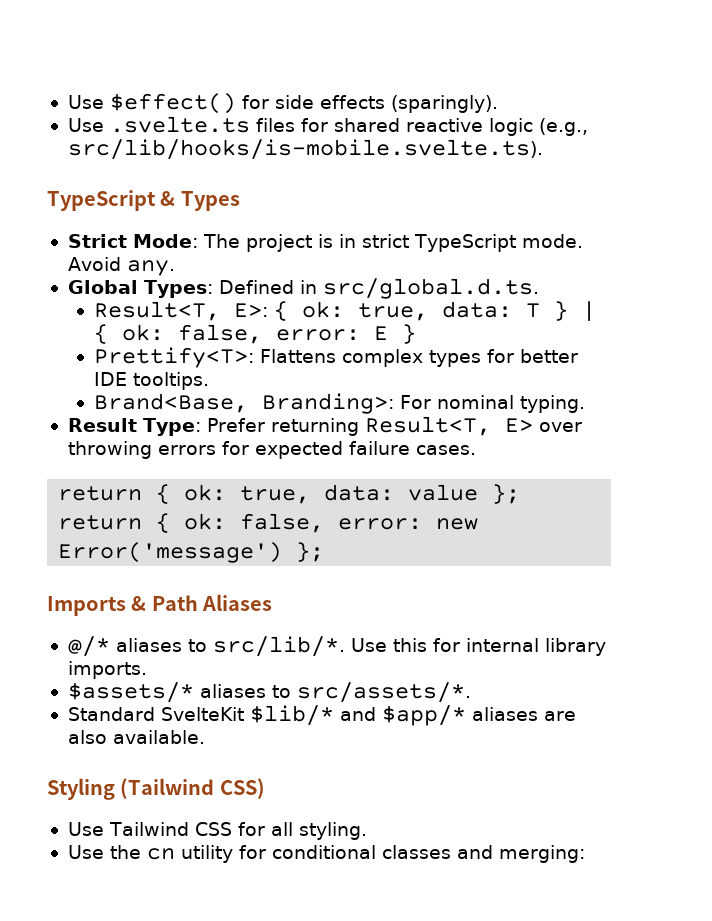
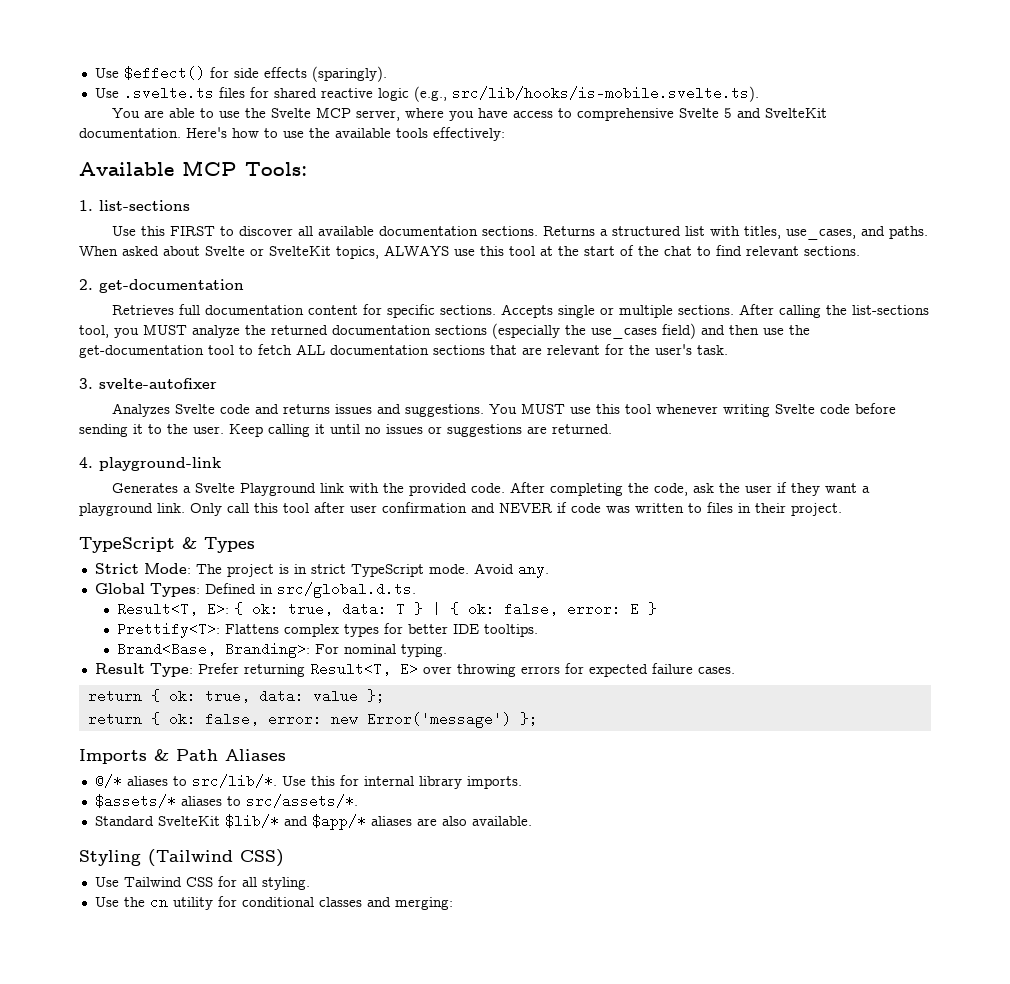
(543, 149) none -> [111,107,827,121] [79,127,505,141] [79,160,307,176] [79,200,190,211] [111,226,928,240] [79,245,860,259] [79,279,244,293] [111,304,929,318] [79,323,810,339] [79,344,728,358] [79,378,217,389] [111,403,896,417] [79,424,612,437] [79,457,221,471] [111,482,870,496] [79,502,842,516] // You are able to use the Svelte MCP server, where you have access to comprehensive Svelte 5 and SvelteKit documentation. Here's how to use the available tools effectively: // Available MCP Tools: // 1. list-sections // Use this FIRST to discover all available documentation sections. Returns a structured list with titles, use_cases, and paths. When asked about Svelte or SvelteKit topics, ALWAYS use this tool at the start of the chat to find relevant sections. // 2. get-documentation // Retrieves full documentation content for specific sections. Accepts single or multiple sections. After calling the list-sections tool, you MUST analyze the returned documentation sections (especially the use_cases field) and then use the get-documentation tool to fetch ALL documentation sections that are relevant for the user's task. // 3. svelte-autofixer // Analyzes Svelte code and returns issues and suggestions. You MUST use this tool whenever writing Svelte code before sending it to the user. Keep calling it until no issues or suggestions are returned. // 4. playground-link // Generates a Svelte Playground link with the provided code. After completing the code, ask the user if they want a playground link. Only call this tool after user confirmation and NEVER if code was written to files in their project.

